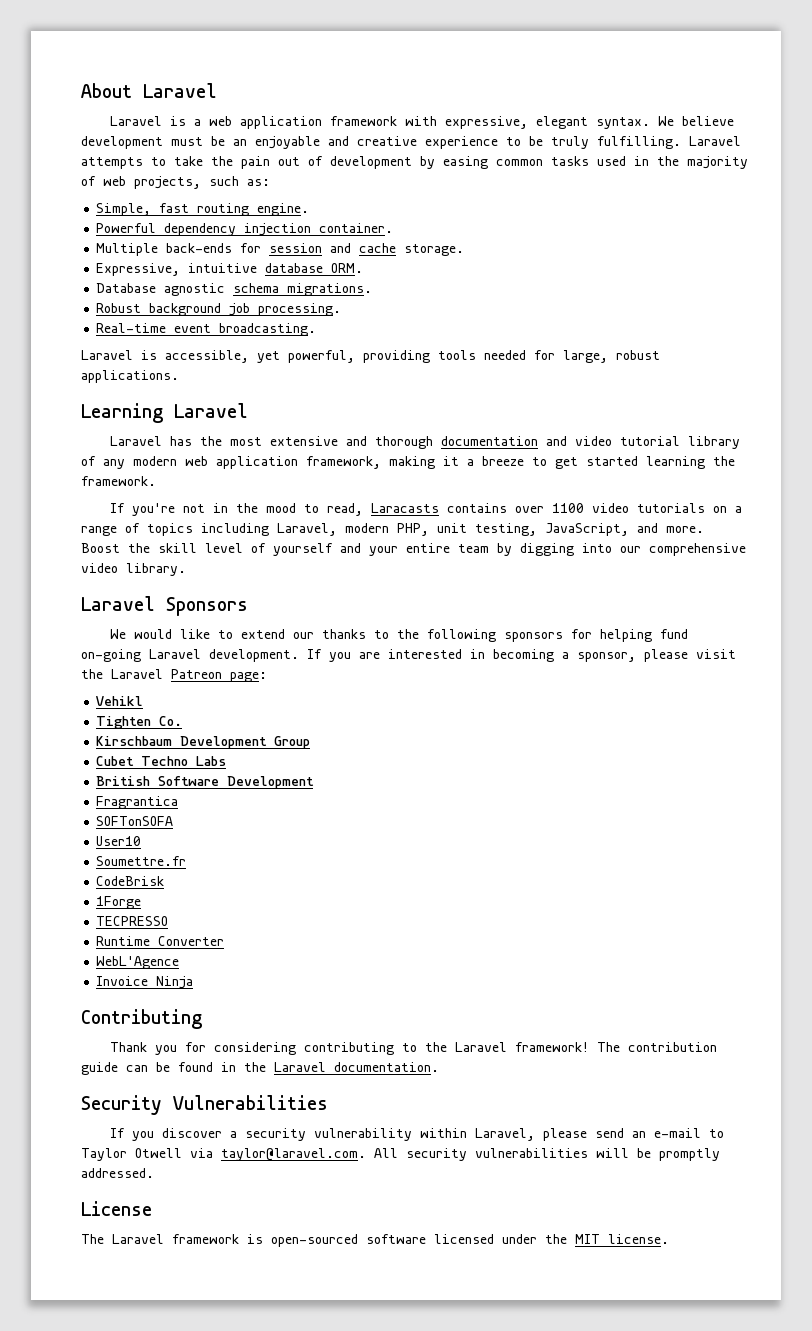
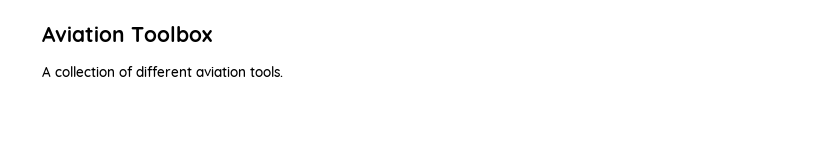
[81,83,217,98] [110,116,735,129] [81,136,741,149] [81,156,748,169] [81,176,270,189] [96,203,310,216] [96,223,394,236] [96,243,465,256] [96,263,364,276] [96,283,373,296] [96,303,342,316] [96,323,317,336] [81,350,660,363] [81,370,179,383] [81,403,248,423] [110,436,741,449] [81,456,735,469] [81,476,156,486] [110,503,743,516] [81,523,704,536] [81,543,746,556] [81,563,186,576] [81,596,248,616] [110,629,689,642] [81,649,736,662] [81,669,267,682] [96,696,144,706] [96,716,183,729] [96,736,311,749] [96,756,227,766] [96,776,315,789] [96,796,179,809] [96,816,174,826] [96,836,142,846] [96,856,187,866] [96,876,165,886] [96,896,142,909] [96,916,169,926] [96,936,225,946] [96,956,180,969] [96,976,194,989] [81,1009,202,1029] [110,1042,718,1055] [81,1062,439,1075] [81,1095,328,1115] [110,1128,725,1141] [81,1148,720,1161] [81,1168,154,1178] [81,1201,152,1216] [81,1234,669,1247] About Laravel // Laravel is a web application framework with expressive, elegant syntax. We believe development must be an enjoyable and creative experience to be truly fulfilling. Laravel attempts to take the pain out of development by easing common tasks used in the majority of web projects, such as: // Simple, fast routing engine. // Powerful dependency injection container. // Multiple back-ends for session and cache storage. // Expressive, intuitive database ORM. // Database agnostic schema migrations. // Robust background job processing. // Real-time event broadcasting. // Laravel is accessible, yet powerful, providing tools needed for large, robust applications. // Learning Laravel // Laravel has the most extensive and thorough documentation and video tutorial library of any modern web application framework, making it a breeze to get started learning the framework. // If you're not in the mood to read, Laracasts contains over 1100 video tutorials on a range of topics including Laravel, modern PHP, unit testing, JavaScript, and more. Boost the skill level of yourself and your entire team by digging into our comprehensive video library. // Laravel Sponsors // We would like to extend our thanks to the following sponsors for helping fund on-going Laravel development. If you are interested in becoming a sponsor, please visit the Laravel Patreon page: // Vehikl // Tighten Co. // Kirschbaum Development Group // Cubet Techno Labs // British Software Development // Fragrantica // SOFTonSOFA // User10 // Soumettre.fr // CodeBrisk // 1Forge // TECPRESSO // Runtime Converter // WebL'Agence // Invoice Ninja // Contributing // Thank you for considering contributing to the Laravel framework! The contribution guide can be found in the Laravel documentation. // Security Vulnerabilities // If you discover a security vulnerability within Laravel, please send an e-mail to Taylor Otwell via taylor@laravel.com. All security vulnerabilities will be promptly addressed. // License // The Laravel framework is open-sourced software licensed under the MIT license. -> [42,26,212,42] [42,66,283,77] Aviation Toolbox // A collection of different aviation tools.

